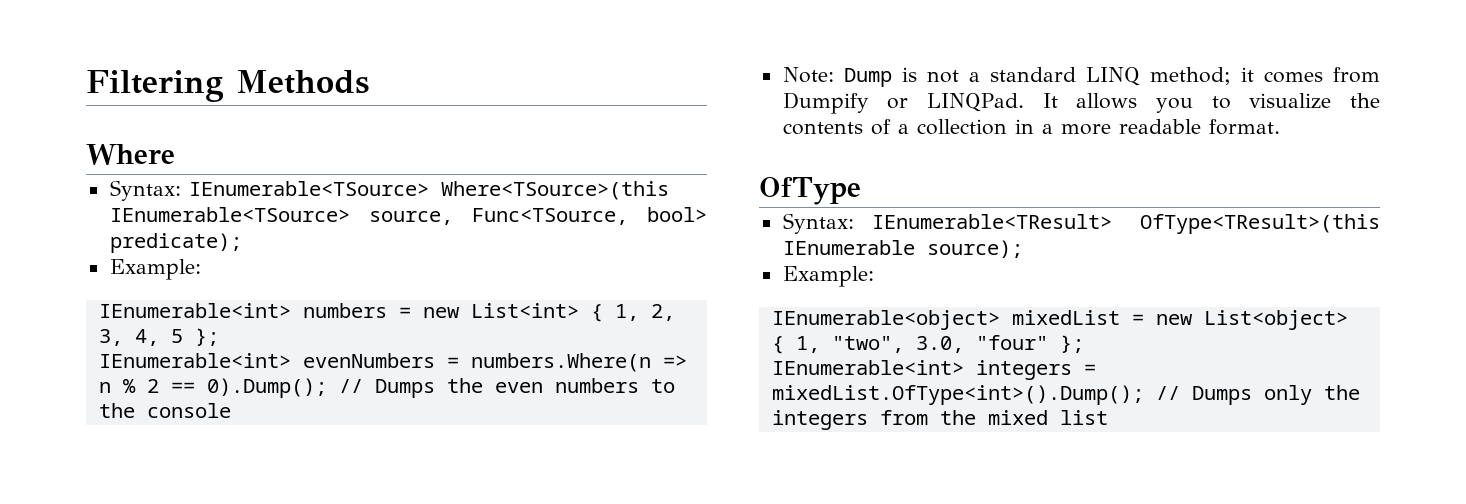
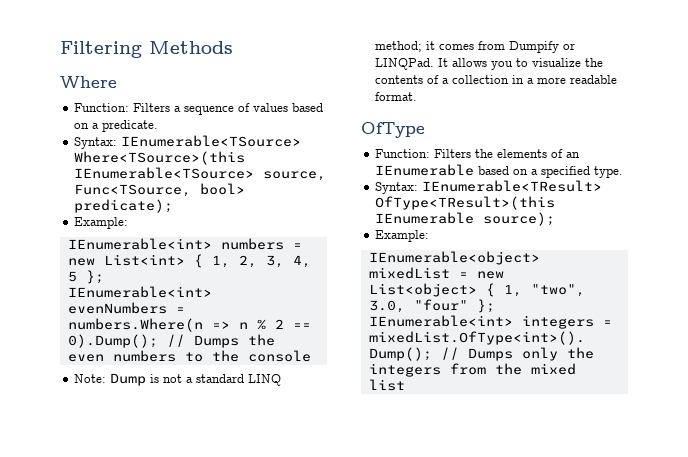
(175, 154) none -> [74,103,324,115] [74,120,159,132] // Function: Filters a sequence of values based on a predicate.
(861, 191) none -> [375,149,581,158] [375,164,624,178] // Function: Filters the elements of an IEnumerable based on a specified type.

